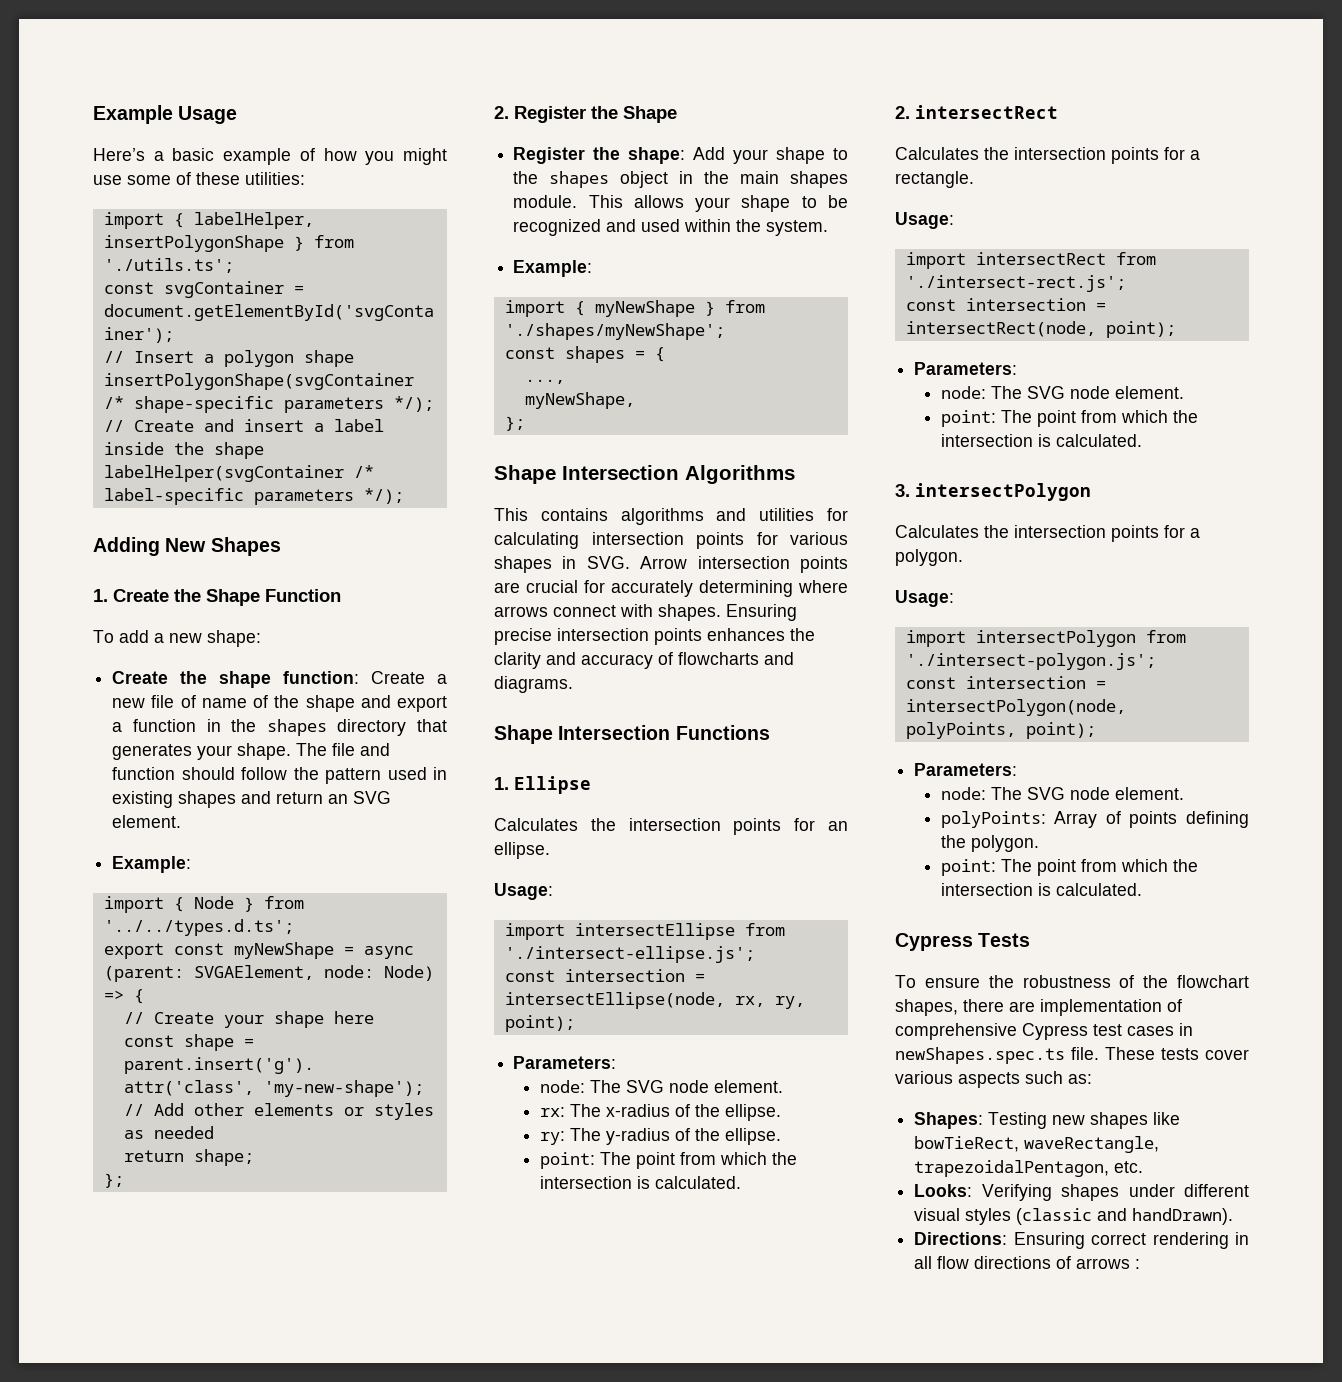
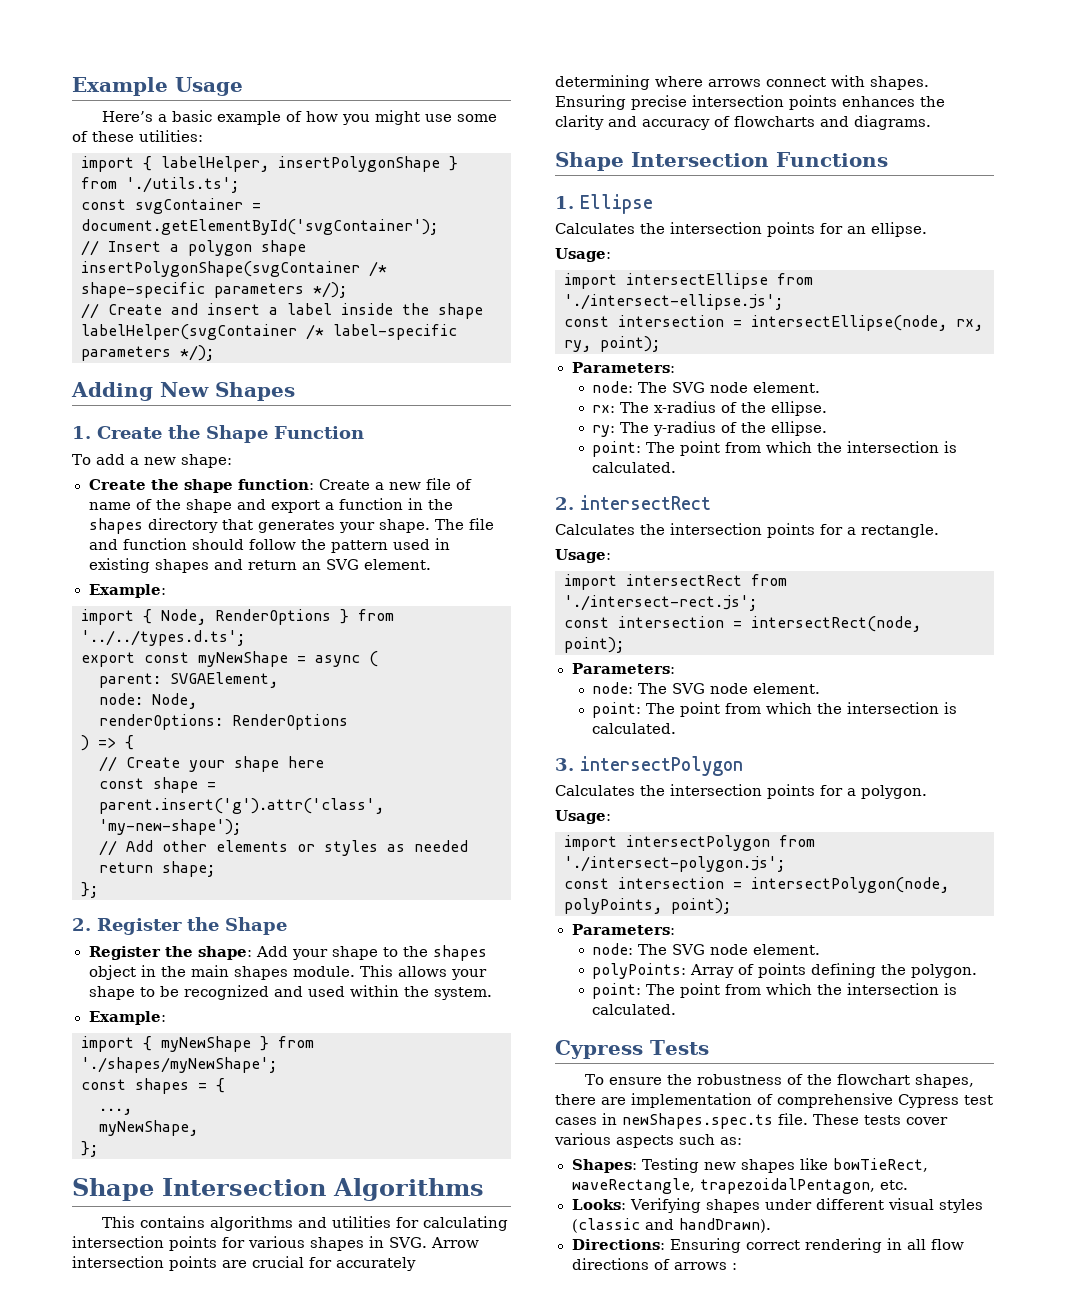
[193,896,234,909] Node -> [161,609,331,625] Node, RenderOptions
[103,966,184,982] (parent: -> [369,651,378,667] [99,673,161,688] ( // parent:
[323,965,434,981] node: Node) -> [99,693,197,709] [99,714,348,730] [81,735,89,751] // node: Node, // renderOptions: RenderOptions // )

